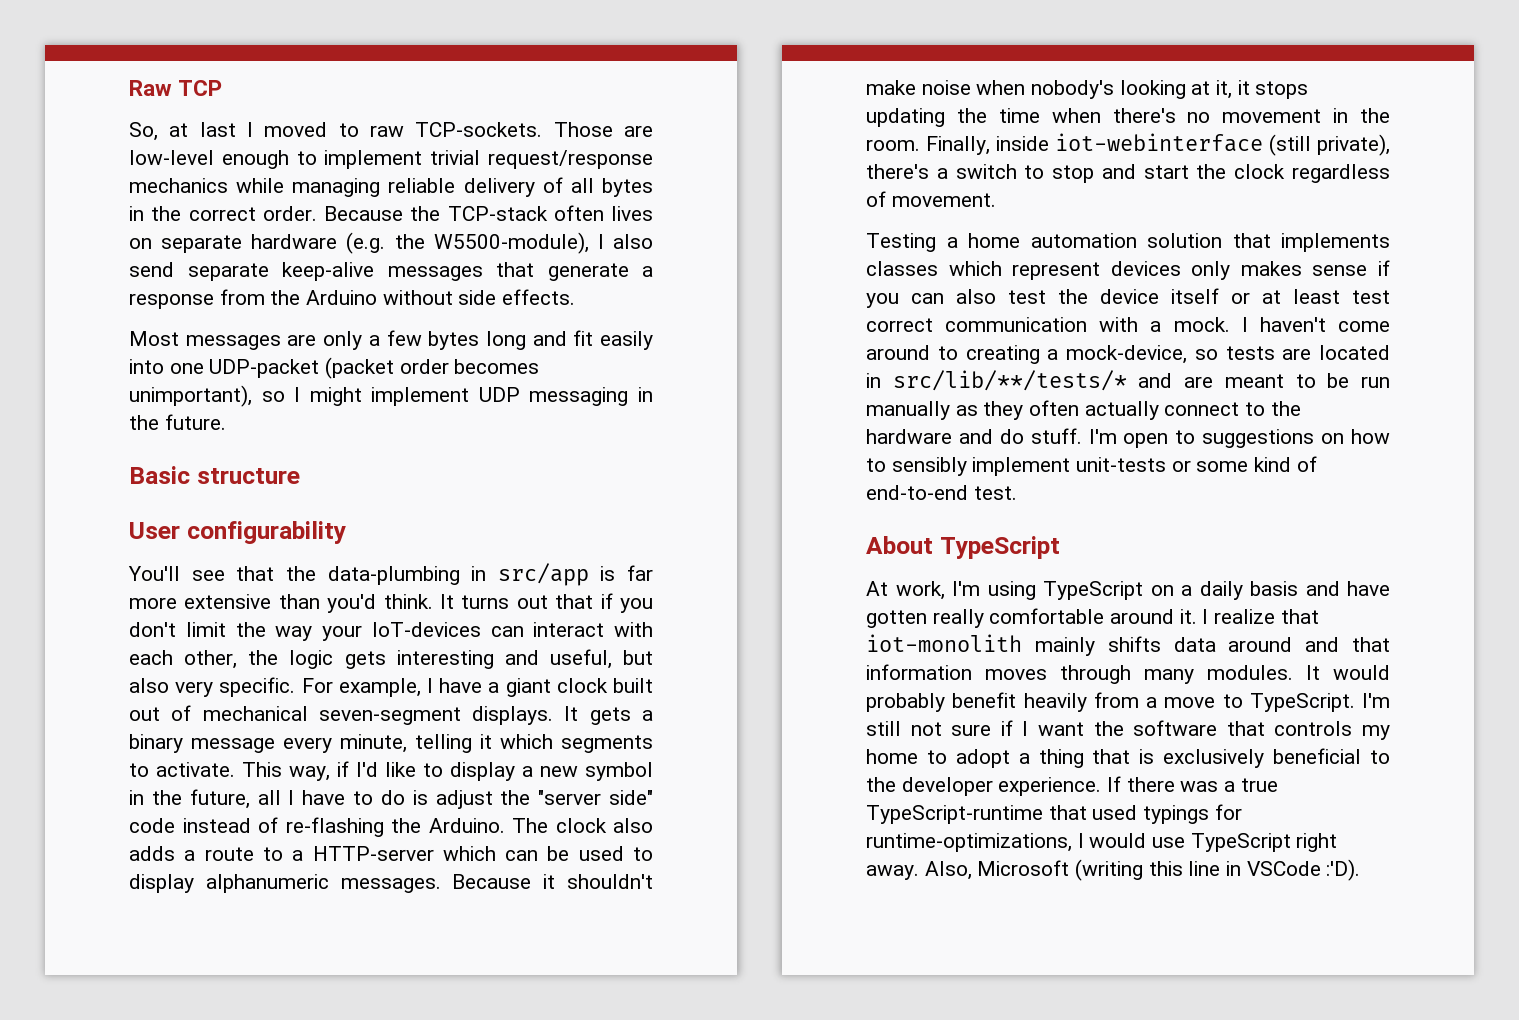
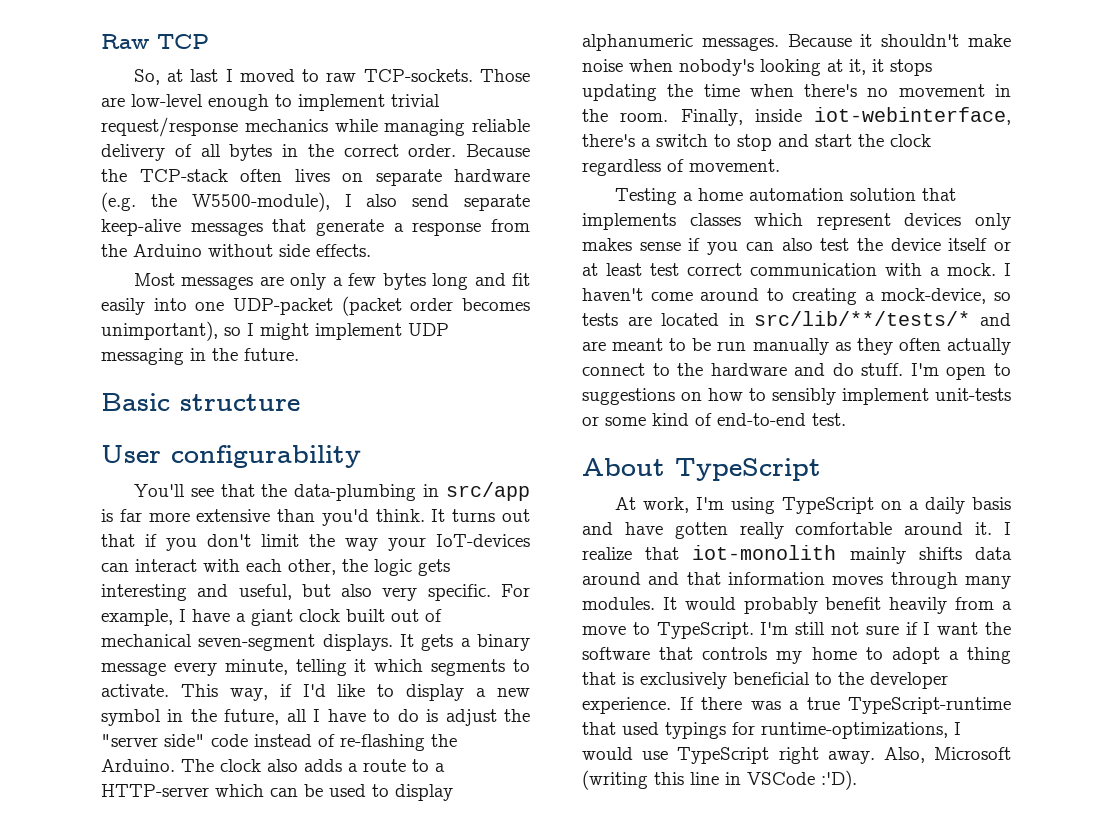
[1055,133,1390,156] iot-webinterface (still private), -> [814,107,1011,125] iot-webinterface,

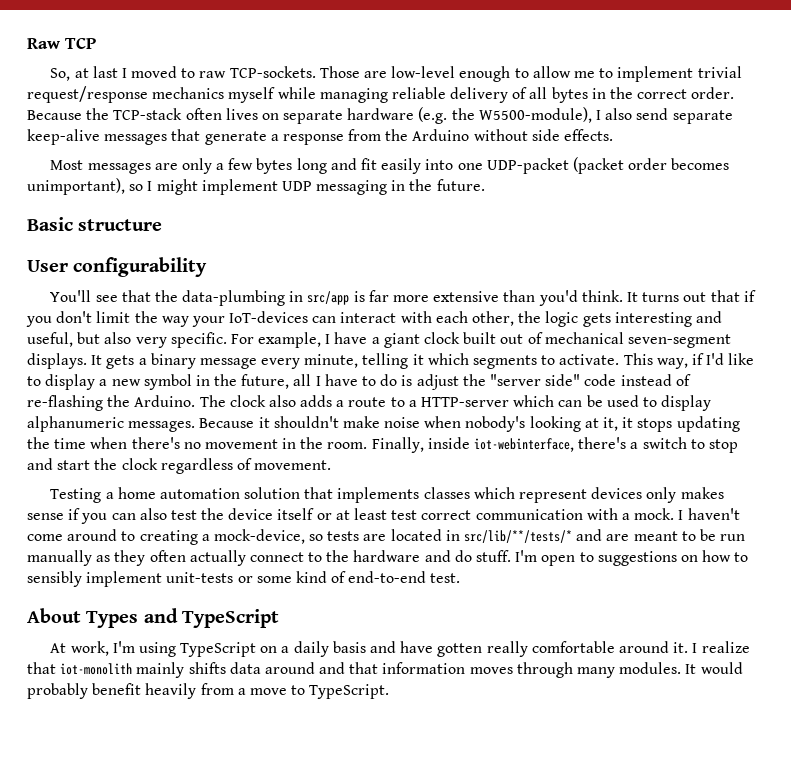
(292, 100) none -> [532,66,614,78] allow me to
(328, 125) none -> [228,87,276,103] myself
(665, 467) none -> [86,608,178,628] Types and
[760,622,1011,635] [582,647,1011,664] [582,672,948,689] [582,697,1011,714] [582,722,961,739] [582,747,1011,764] [582,770,857,790] I'm still not sure if I want the software that controls my home to adopt a thing that is exclusively beneficial to the developer experience. If there was a true TypeScript-runtime that used typings for runtime-optimizations, I would use TypeScript right away. Also, Microsoft (writing this line in VSCode :'D). -> (390, 691) none

